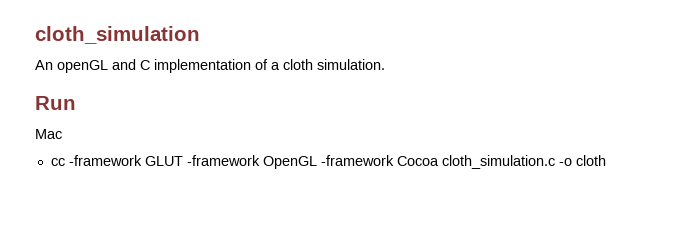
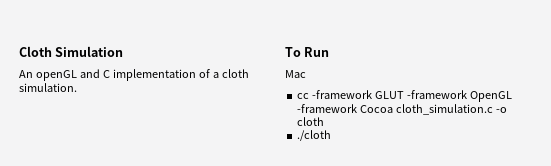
[35,26,200,44] cloth_simulation -> [19,46,124,57] Cloth Simulation
(385, 64) none -> [285,47,301,57] To
(606, 160) none -> [297,130,332,141] // ./cloth

